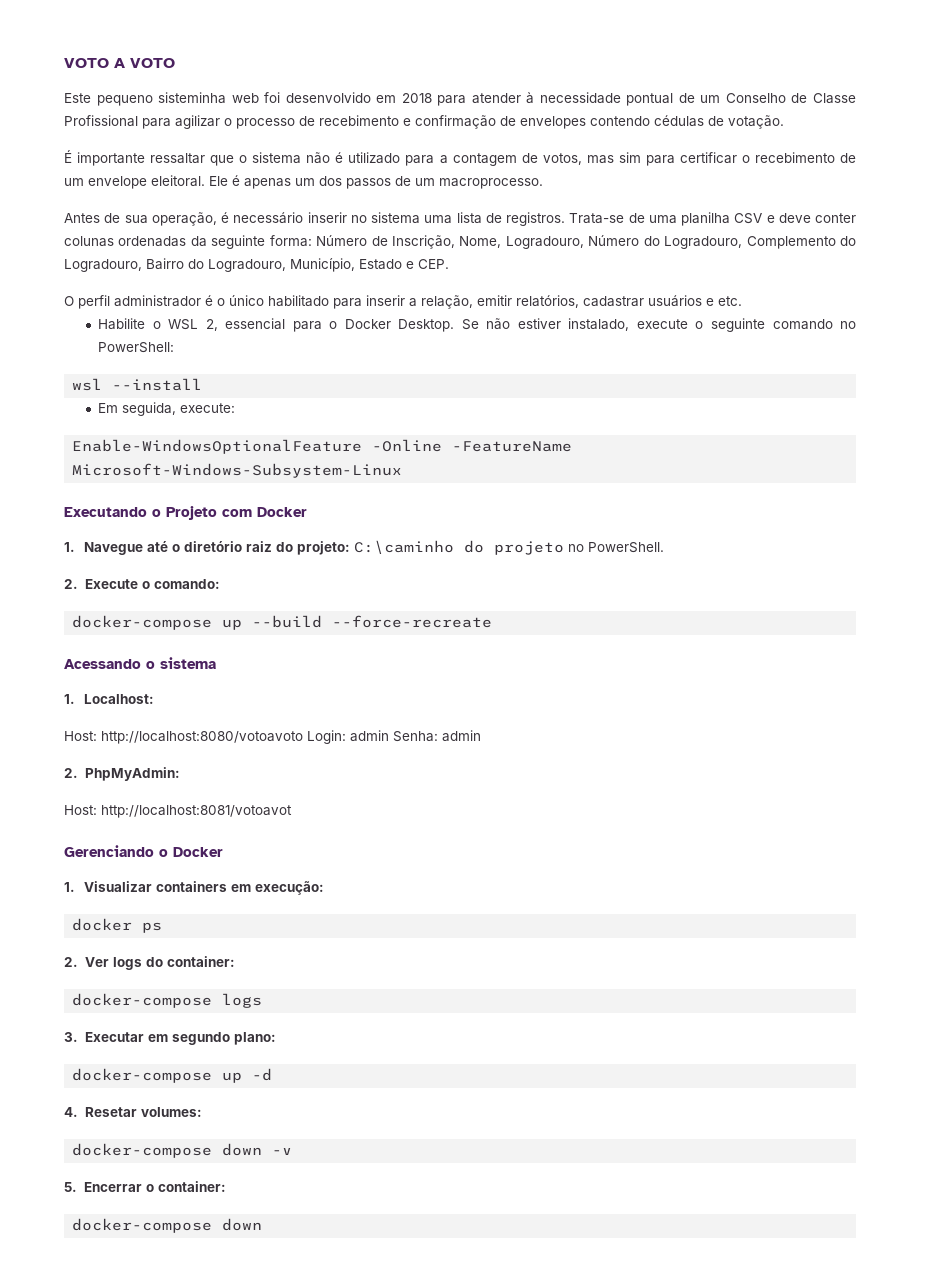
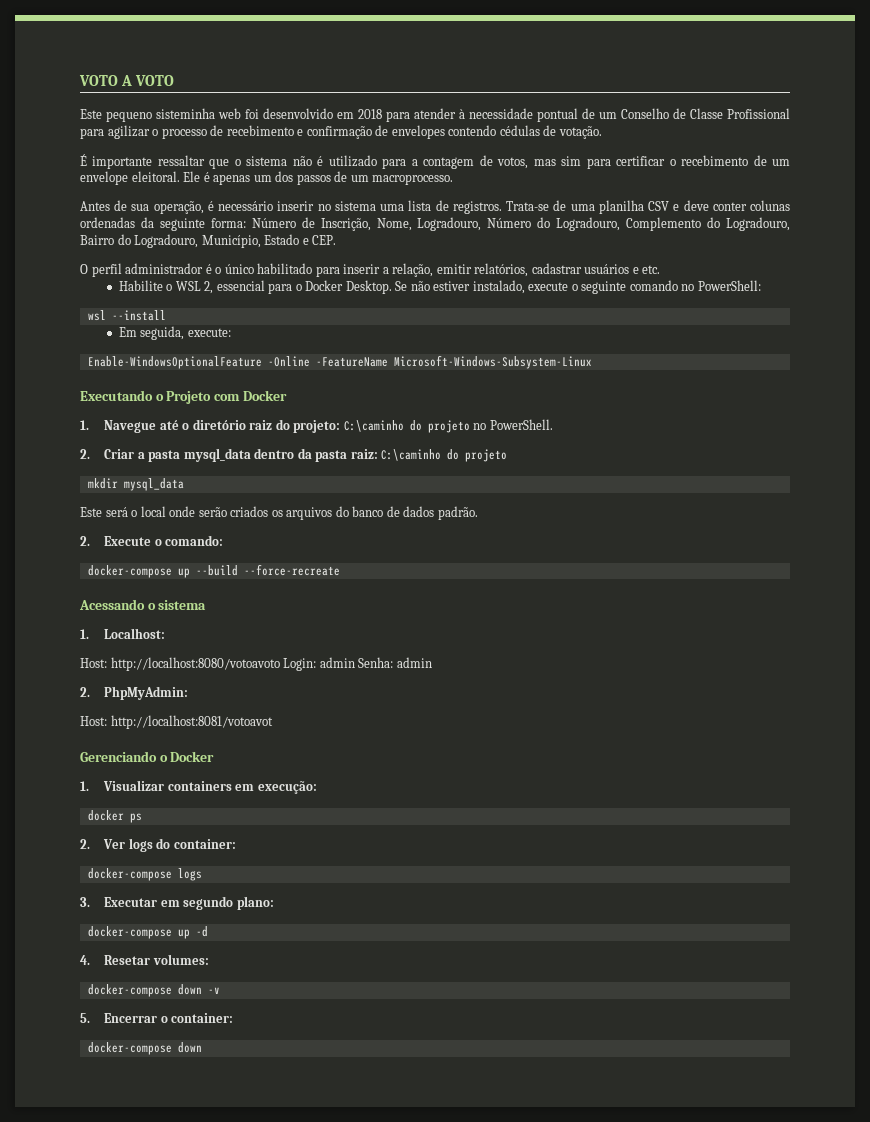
(664, 547) none -> [80,448,508,462] [87,478,184,491] [80,506,478,520] // 2. Criar a pasta mysql_data dentro da pasta raiz: C:\caminho do projeto // mkdir mysql_data // Este será o local onde serão criados os arquivos do banco de dados padrão.

